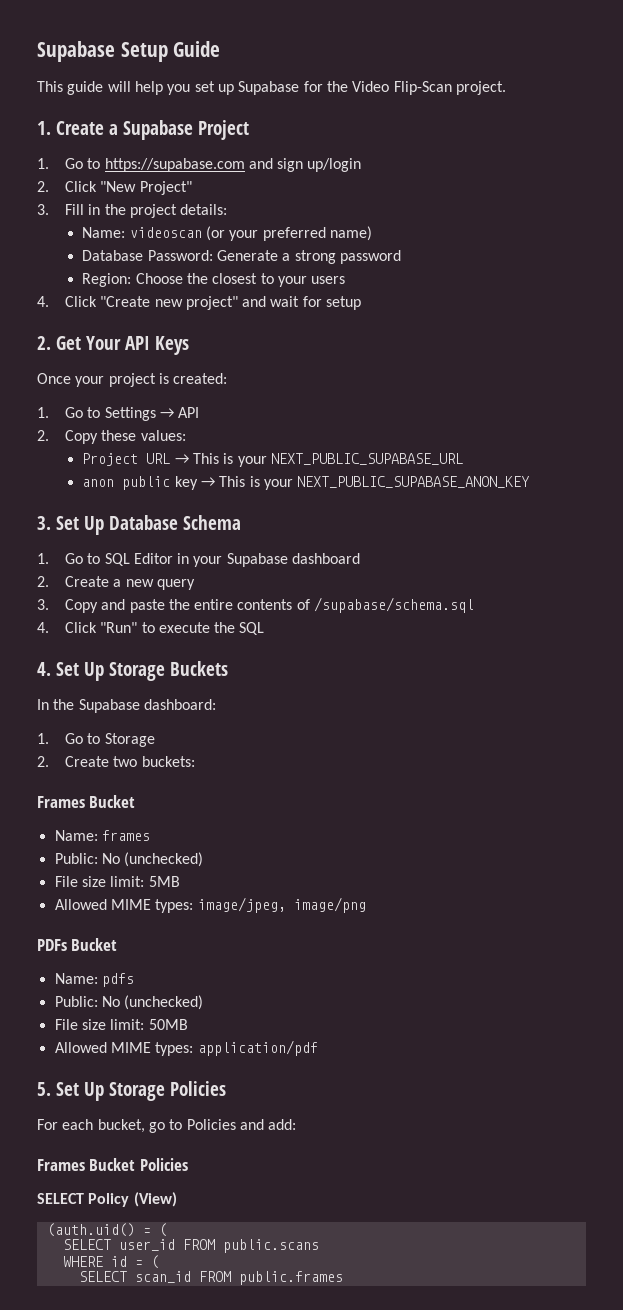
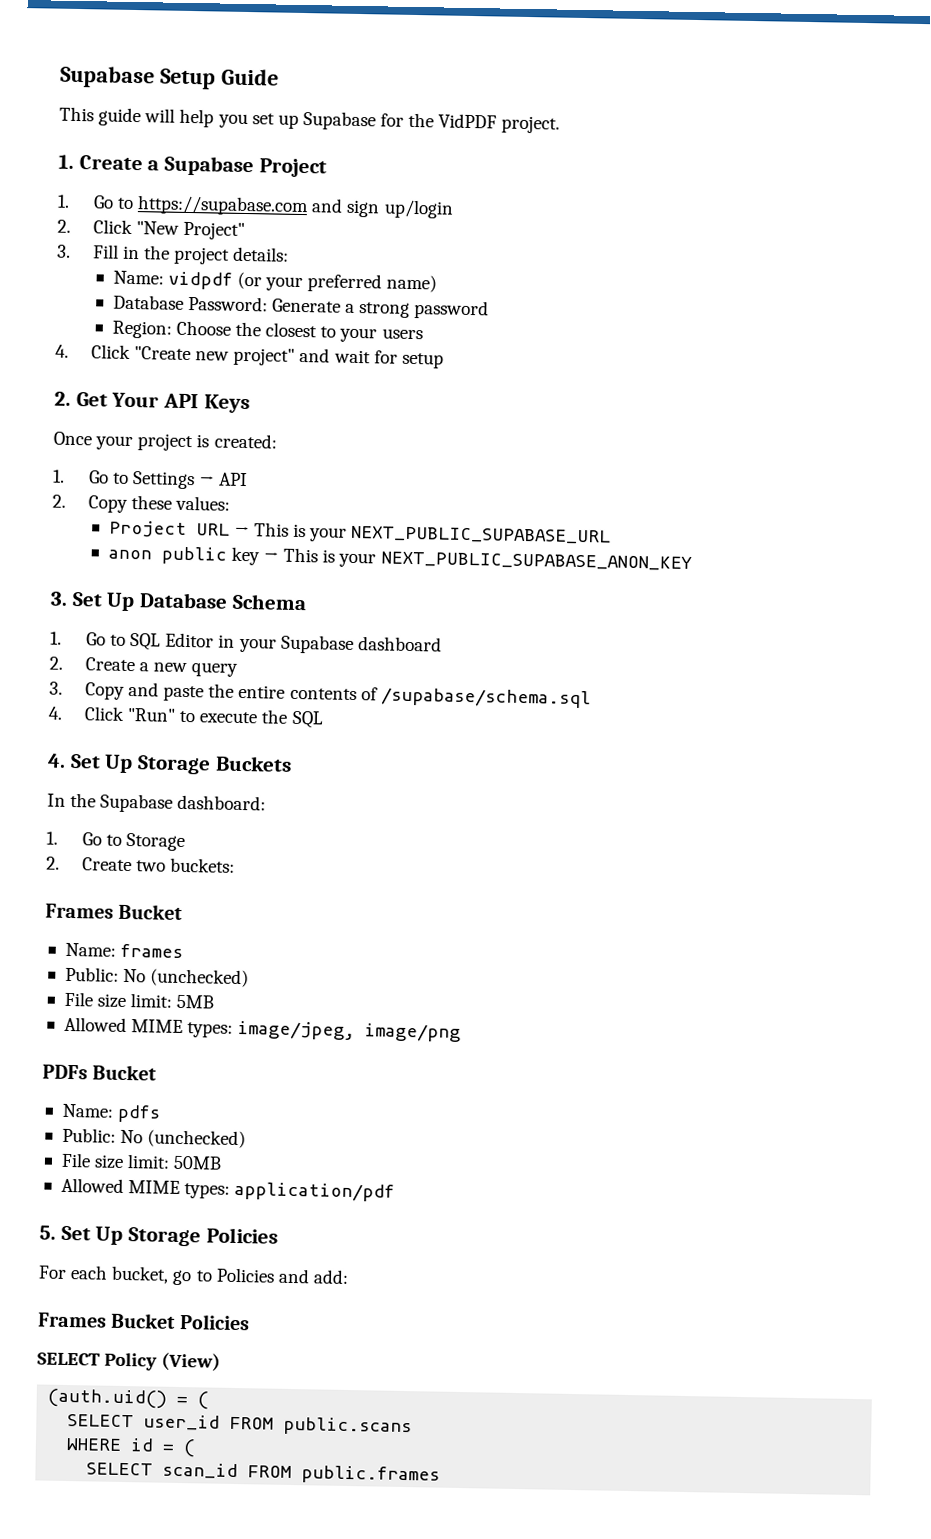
[352,81,452,95] Video Flip-Scan -> [438,113,498,129] VidPDF
[129,227,202,238] videoscan -> [167,271,233,290] vidpdf

